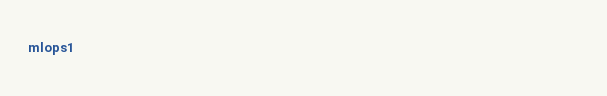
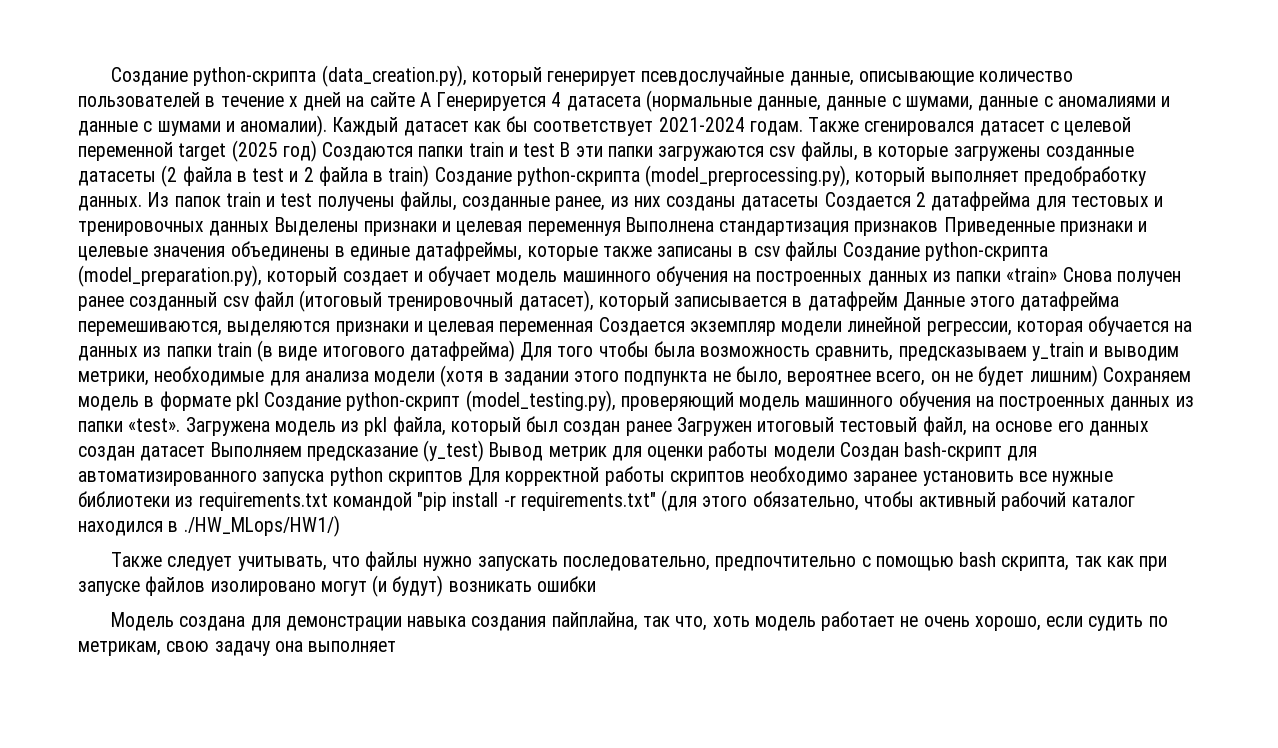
[28,42,74,55] mlops1 -> [111,65,1074,87] [78,90,1171,112] [78,115,1132,137] [78,140,1134,162] [78,165,1146,187] [78,191,1164,211] [78,217,1148,236] [78,241,1049,261] [78,265,1181,287] [78,290,1120,312] [78,316,1193,336] [78,340,1179,362] [78,365,1191,387] [78,390,1194,412] [78,416,1149,436] [78,440,1038,462] [78,466,1114,486] [78,490,1135,512] [78,515,340,537] [111,551,1168,571] [78,575,596,597] [111,611,1168,631] [78,641,397,656] Создание python-скрипта (data_creation.py), который генерирует псевдослучайные данные, описывающие количество пользователей в течение x дней на сайте А Генерируется 4 датасета (нормальные данные, данные с шумами, данные с аномалиями и данные с шумами и аномалии). Каждый датасет как бы соответствует 2021-2024 годам. Также сгенировался датасет с целевой переменной target (2025 год) Cоздаются папки train и test В эти папки загружаются csv файлы, в которые загружены созданные датасеты (2 файла в test и 2 файла в train) Создание python-скрипта (model_preprocessing.py), который выполняет предобработку данных. Из папок train и test получены файлы, созданные ранее, из них созданы датасеты Создается 2 датафрейма для тестовых и тренировочных данных Выделены признаки и целевая переменнуя Выполнена стандартизация признаков Приведенные признаки и целевые значения объединены в единые датафреймы, которые также записаны в csv файлы Создание python-скрипта (model_preparation.py), который создает и обучает модель машинного обучения на построенных данных из папки «train» Снова получен ранее созданный csv файл (итоговый тренировочный датасет), который записывается в датафрейм Данные этого датафрейма перемешиваются, выделяются признаки и целевая переменная Создается экземпляр модели линейной регрессии, которая обучается на данных из папки train (в виде итогового датафрейма) Для того чтобы была возможность сравнить, предсказываем y_train и выводим метрики, необходимые для анализа модели (хотя в задании этого подпункта не было, вероятнее всего, он не будет лишним) Сохраняем модель в формате pkl Создание python-скрипт (model_testing.py), проверяющий модель машинного обучения на построенных данных из папки «test». Загружена модель из pkl файла, который был создан ранее Загружен итоговый тестовый файл, на основе его данных создан датасет Выполняем предсказание (y_test) Вывод метрик для оценки работы модели Создан bash-скрипт для автоматизированного запуска python скриптов Для корректной работы скриптов необходимо заранее установить все нужные библиотеки из requirements.txt командой "pip install -r requirements.txt" (для этого обязательно, чтобы активный рабочий каталог находился в ./HW_MLops/HW1/) // Также следует учитывать, что файлы нужно запускать последовательно, предпочтительно с помощью bash скрипта, так как при запуске файлов изолировано могут (и будут) возникать ошибки // Модель создана для демонстрации навыка создания пайплайна, так что, хоть модель работает не очень хорошо, если судить по метрикам, свою задачу она выполняет

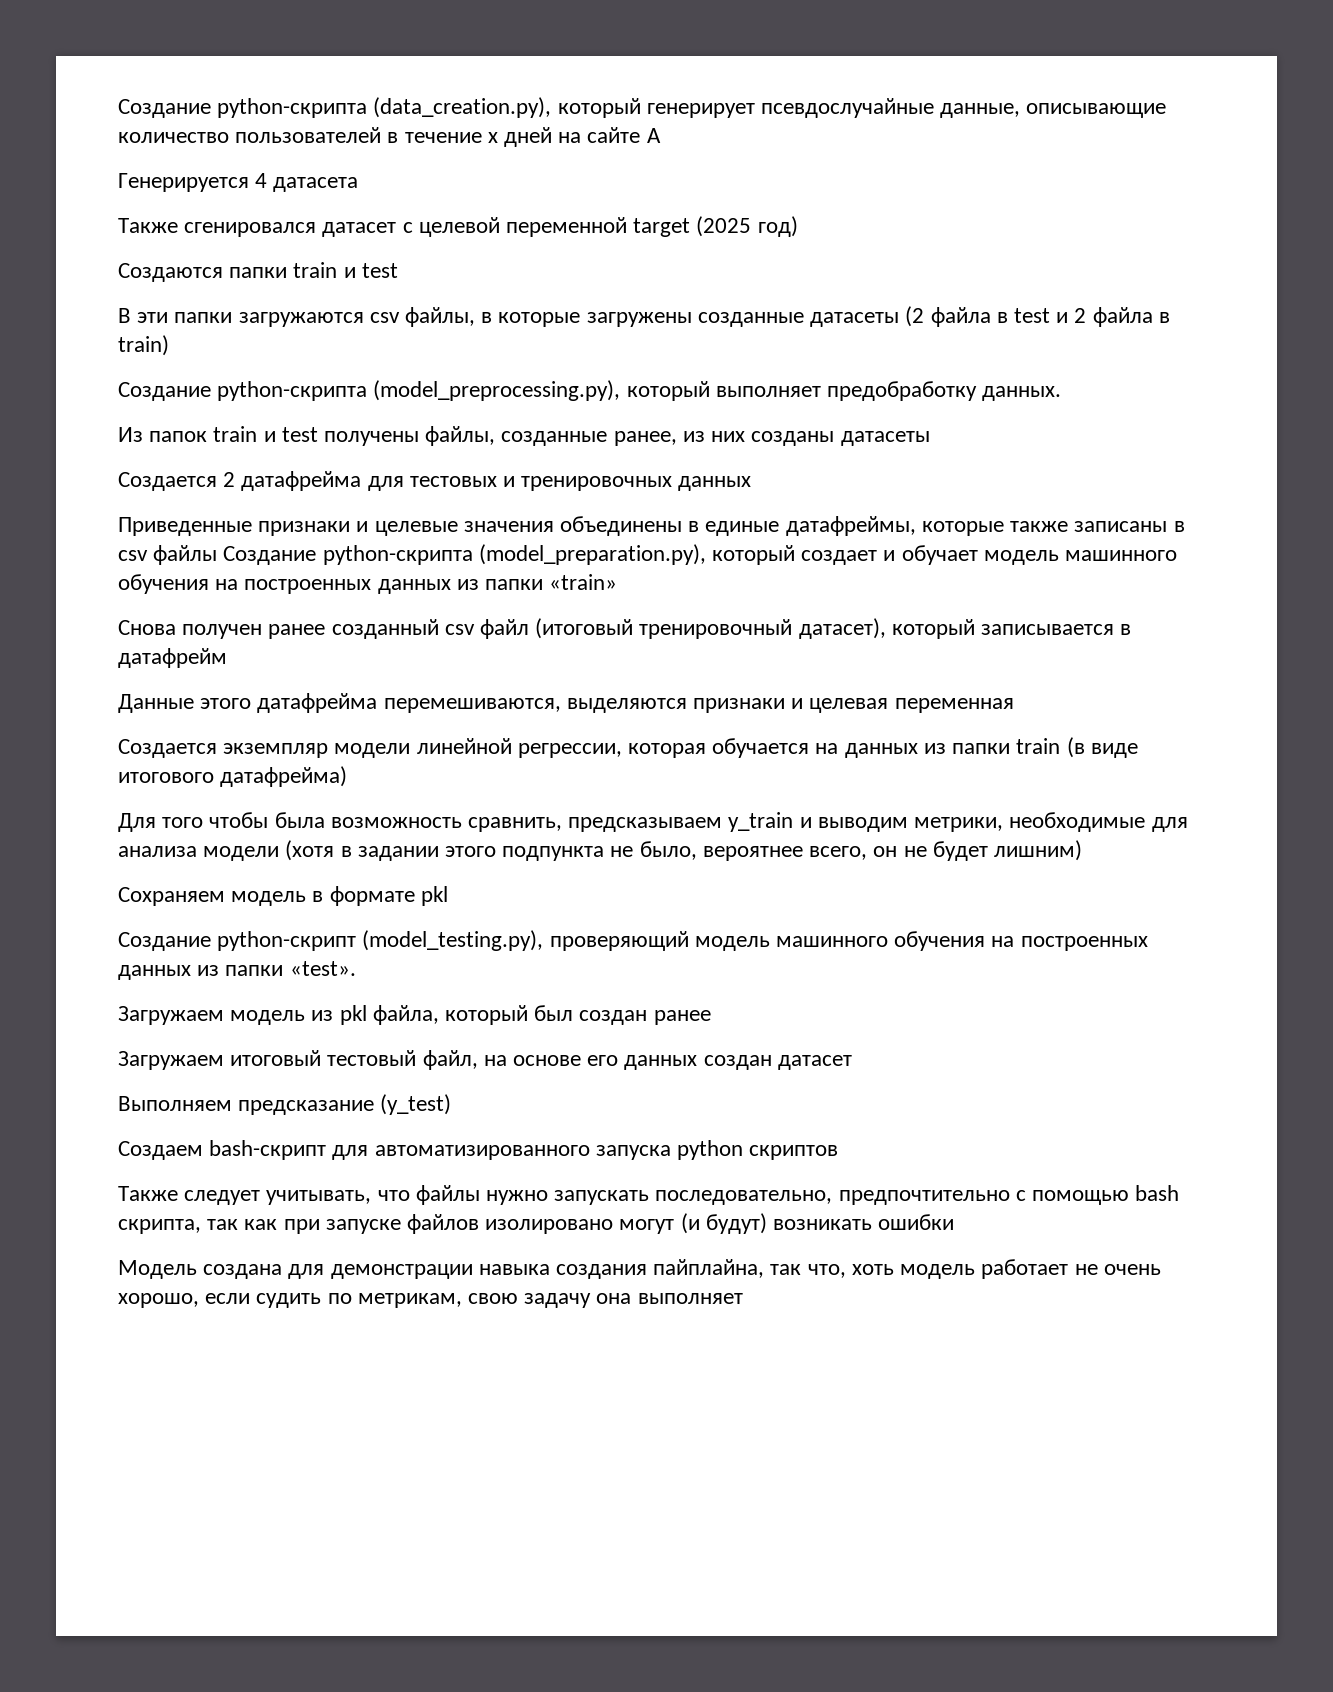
(431, 99) none -> (661, 135) //
[645,90,1171,112] [78,115,803,137] (нормальные данные, данные с шумами, данные с аномалиями и данные с шумами и аномалии). Каждый датасет как бы соответствует 2021-2024 годам. -> (359, 184) //
(317, 151) none -> (798, 226) //
(556, 150) none -> (398, 270) //
(430, 176) none -> (169, 345) //
(142, 203) none -> (1062, 393) //
(820, 203) none -> (930, 438) //
[274,217,939,236] Выделены признаки и целевая переменнуя Выполнена стандартизация признаков -> (752, 483) //
(1058, 274) none -> (618, 582) //
(898, 301) none -> (227, 658) //
(594, 328) none -> (1014, 705) //
(515, 351) none -> (348, 776) //
(1098, 376) none -> (1082, 850) //
(259, 401) none -> (448, 896) //
[185,417,270,436] Загружена -> [118,1006,224,1025] // Загружаем
[676,417,752,436] Загружен -> [118,1051,224,1070] // Загружаем
(206, 453) none -> (852, 1062) //
[489,441,899,461] Вывод метрик для оценки работы модели Создан -> [118,1141,203,1160] // Создаем
[468,466,1114,486] [78,490,1135,512] [78,515,340,537] Для корректной работы скриптов необходимо заранее установить все нужные библиотеки из requirements.txt командой "pip install -r requirements.txt" (для этого обязательно, чтобы активный рабочий каталог находился в ./HW_MLops/HW1/) -> (839, 1152) none

